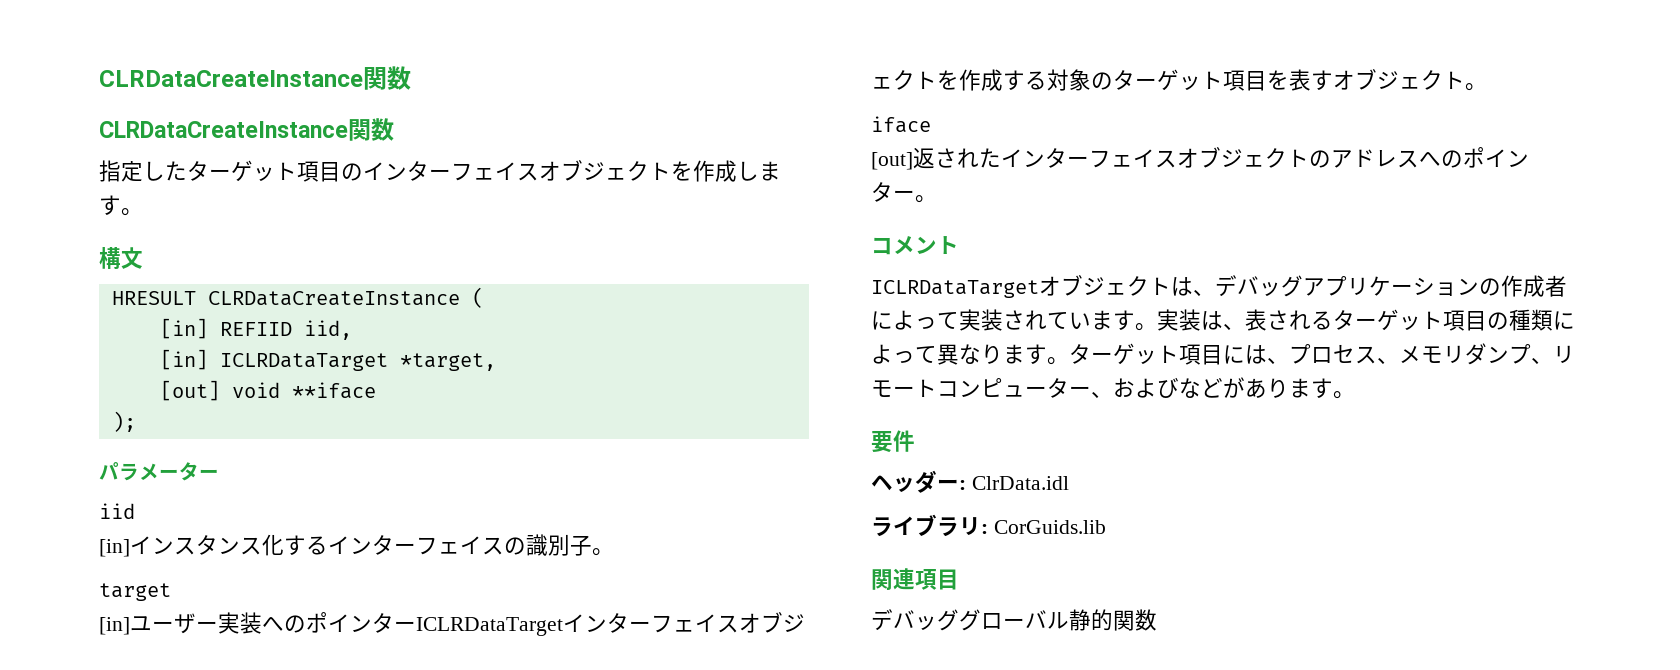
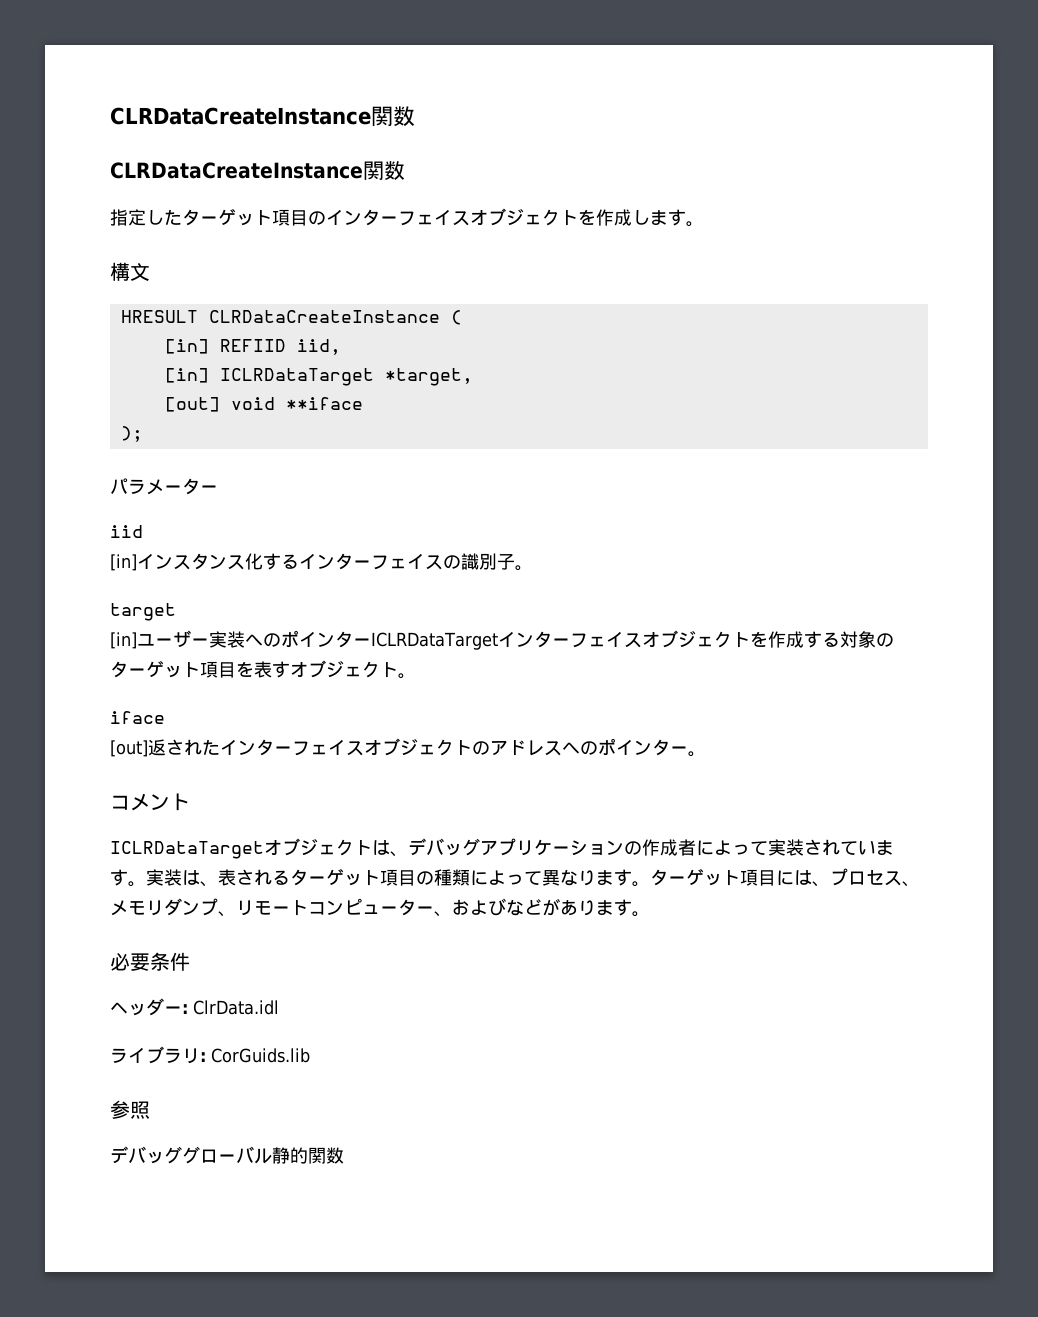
[871,431,893,453] 要 -> [110,952,170,971] 必要条
[871,568,959,590] 関連項目 -> [110,1100,150,1119] 参照

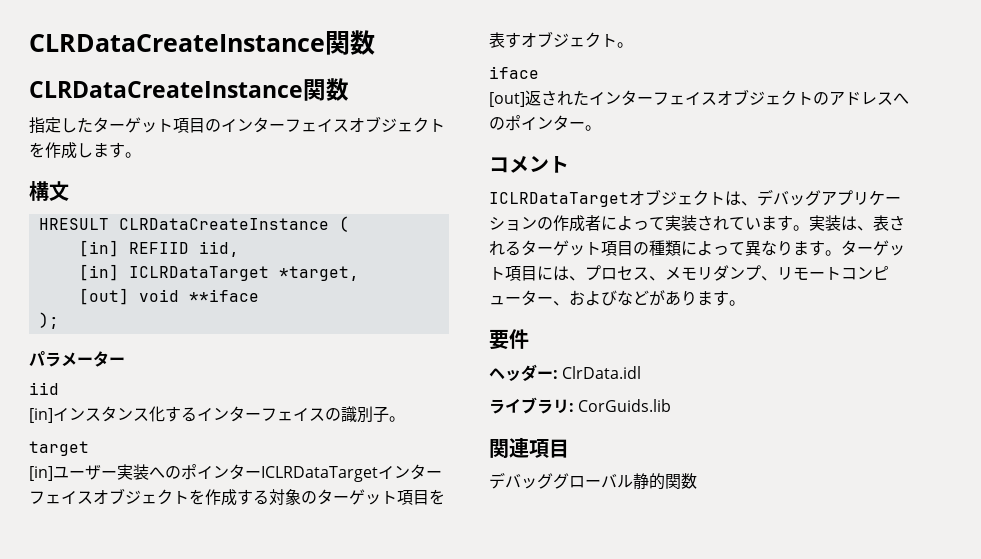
[110,952,170,971] 必要条 -> [489,329,509,350] 要
[110,1100,150,1119] 参照 -> [489,437,569,458] 関連項目

